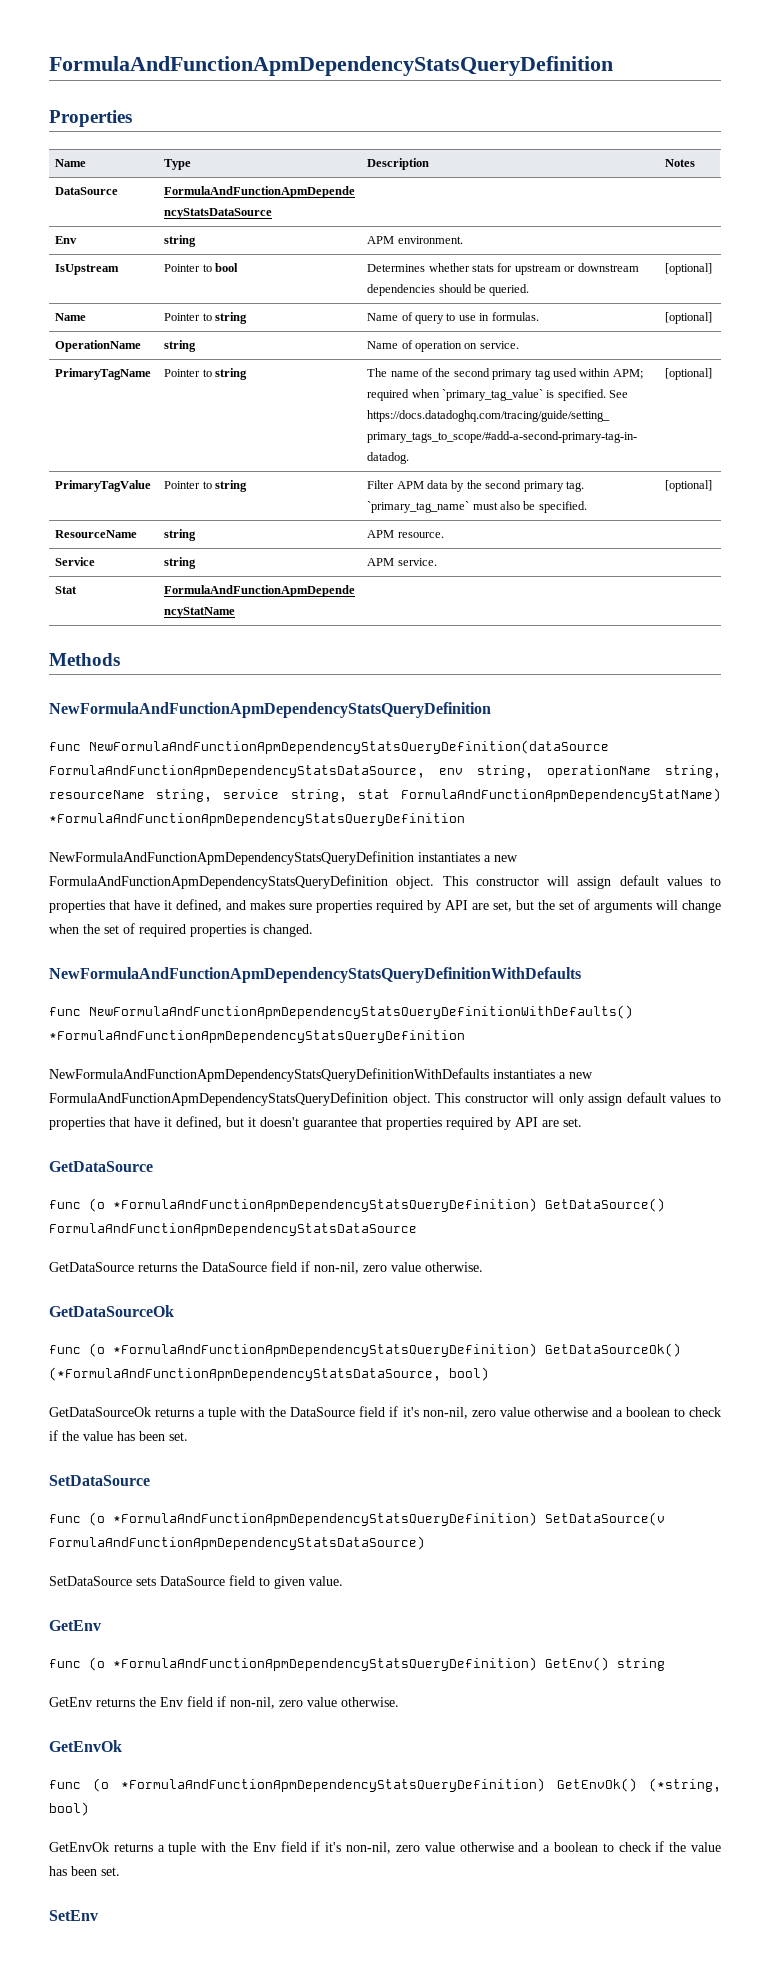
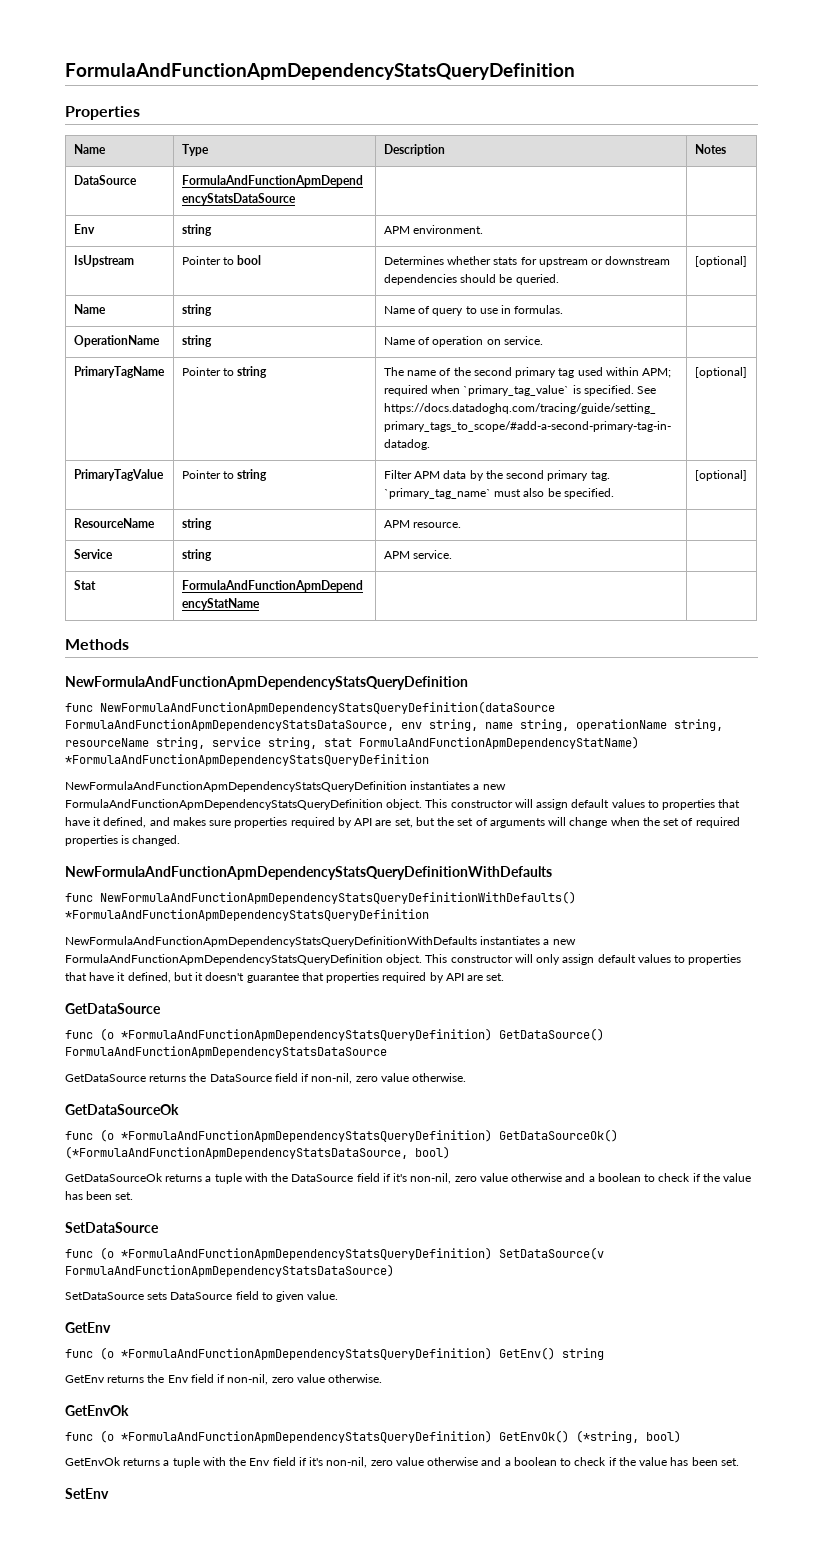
[164,313,212,321] Pointer to -> (106, 309) none
[665,312,713,324] [optional] -> (564, 309) none
(533, 771) none -> [485,719,569,731] name string,

